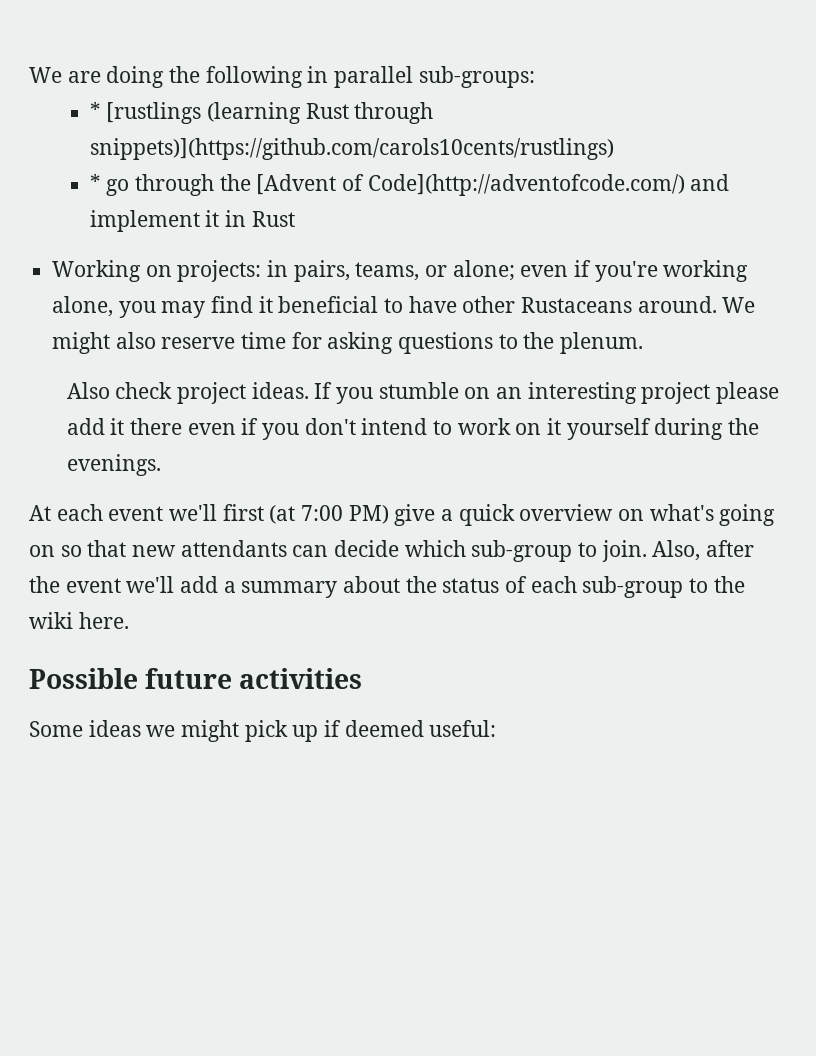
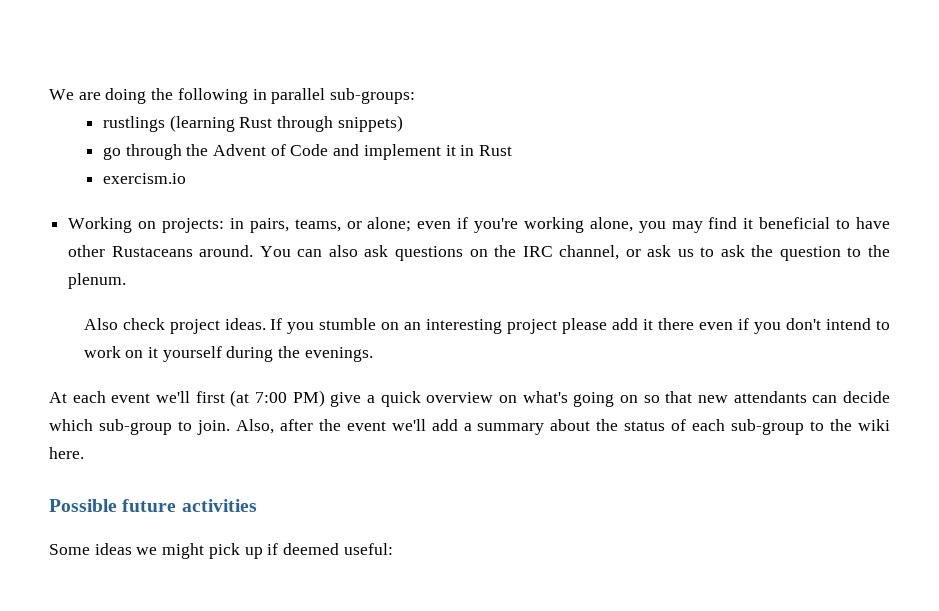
[89,102,202,124] * [rustlings -> [102,116,165,132] rustlings
[89,138,614,160] [89,174,101,191] snippets)](https://github.com/carols10cents/rustlings) // * -> [337,115,403,132] snippets) //
[256,174,685,196] [Advent of Code](http://adventofcode.com/) -> [213,144,329,156] Advent of Code
(295, 219) none -> [102,173,186,184] // exercism.io
[722,297,756,313] [52,332,494,354] We might also reserve time for asking questions -> [259,245,841,261] You can also ask questions on the IRC channel, or ask us to ask the question

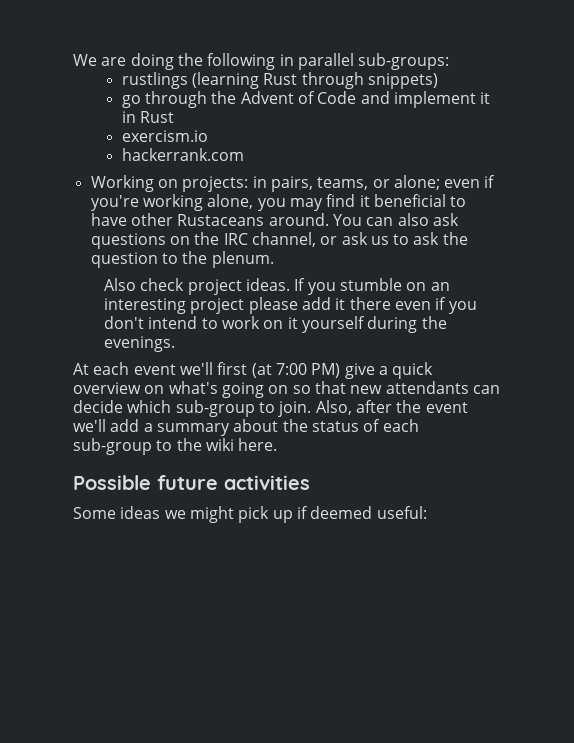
(186, 178) none -> [121,148,244,161] // hackerrank.com

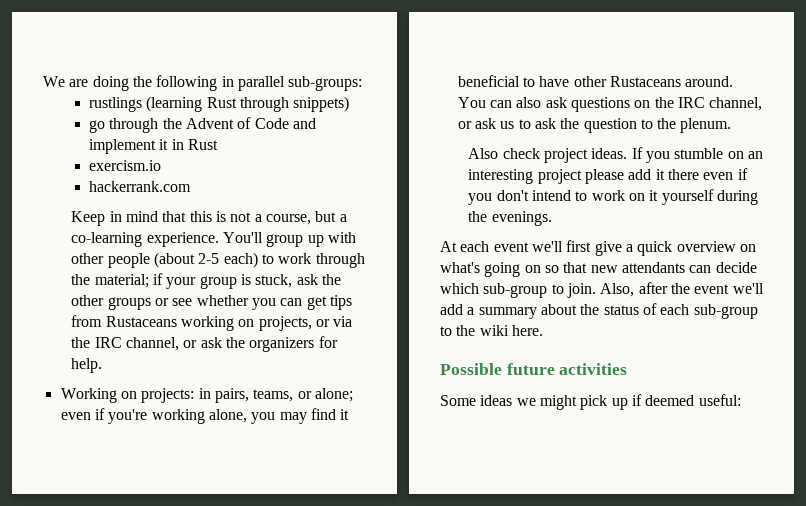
(244, 154) none -> [71,211,347,226] [71,232,356,247] [71,252,365,268] [71,273,341,289] [71,295,352,310] [71,315,353,331] [71,336,338,352] [71,358,103,373] // Keep in mind that this is not a course, but a co-learning experience. You'll group up with other people (about 2-5 each) to work through the material; if your group is stuck, ask the other groups or see whether you can get tips from Rustaceans working on projects, or via the IRC channel, or ask the organizers for help.
[251,363,341,378] (at 7:00 PM) -> (592, 246) none

